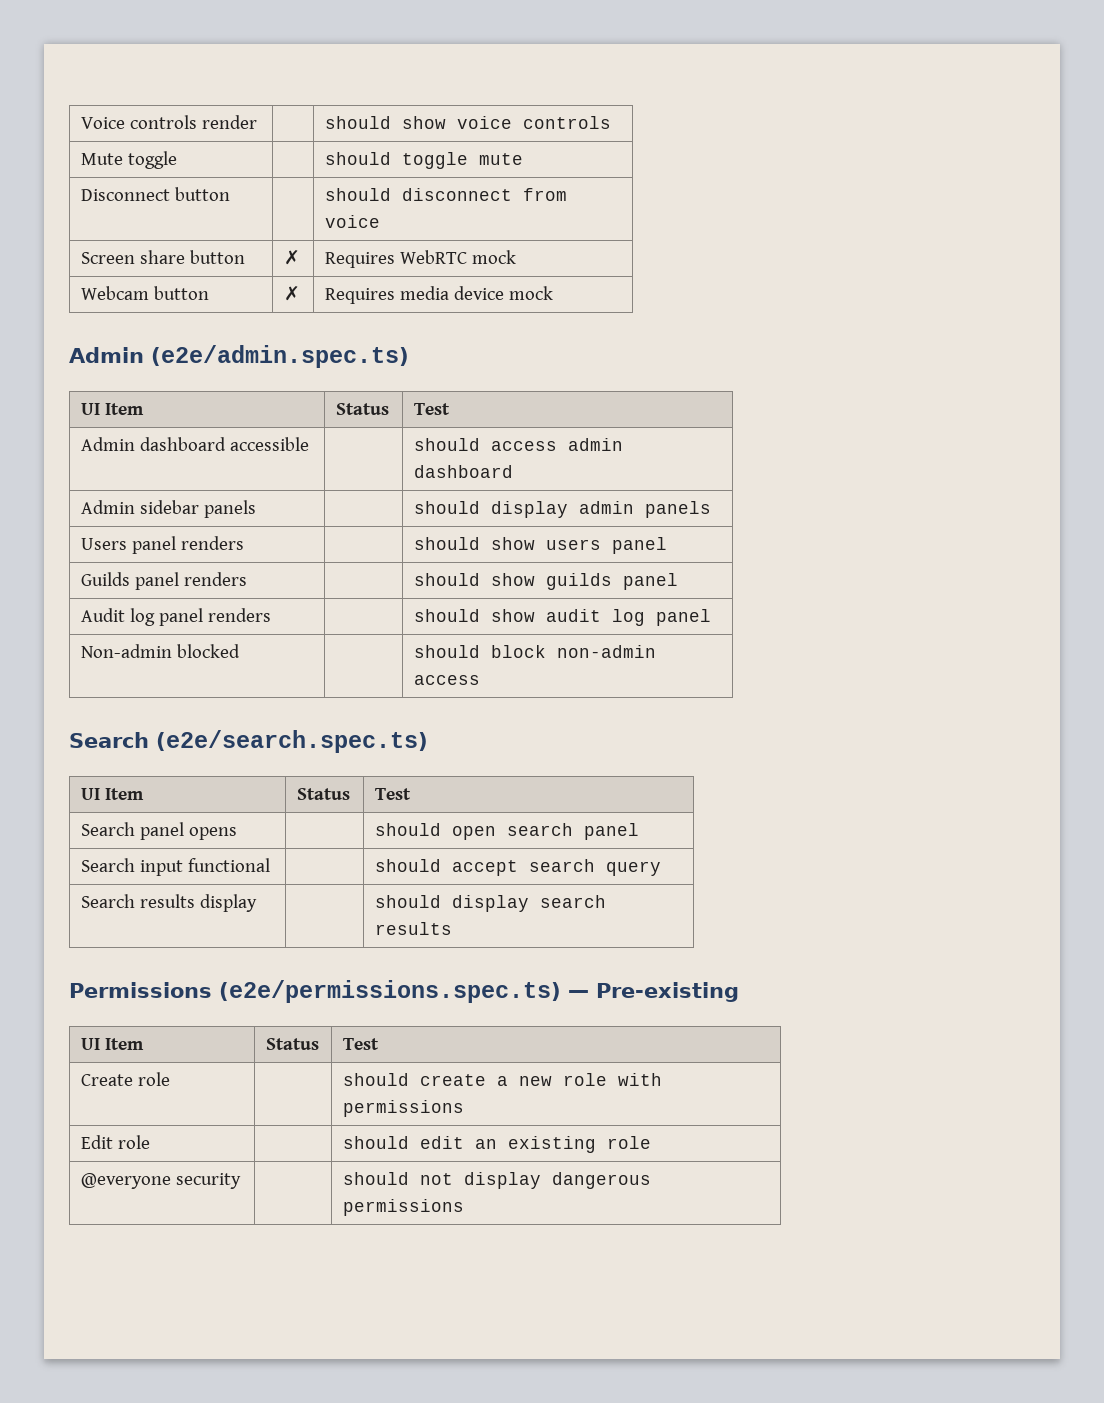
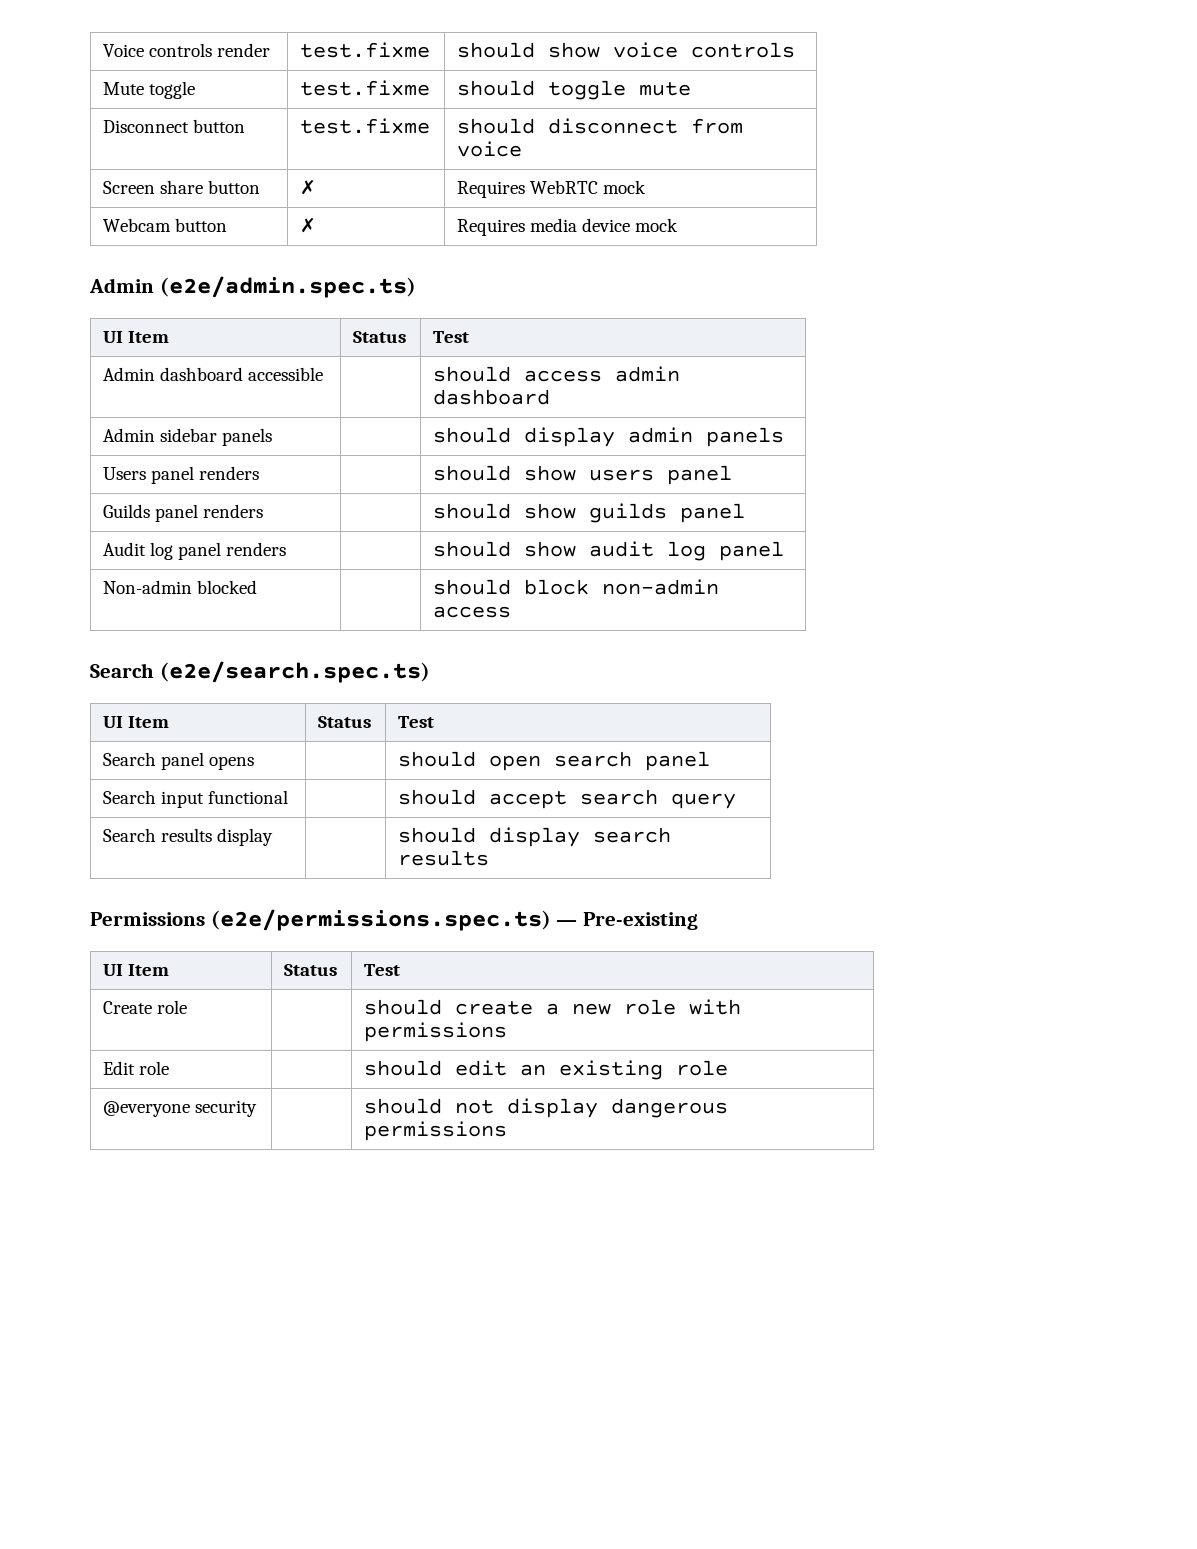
(257, 122) none -> [299,42,430,58] test.fixme
(177, 160) none -> [299,80,430,96] test.fixme
(230, 194) none -> [299,118,430,134] test.fixme

